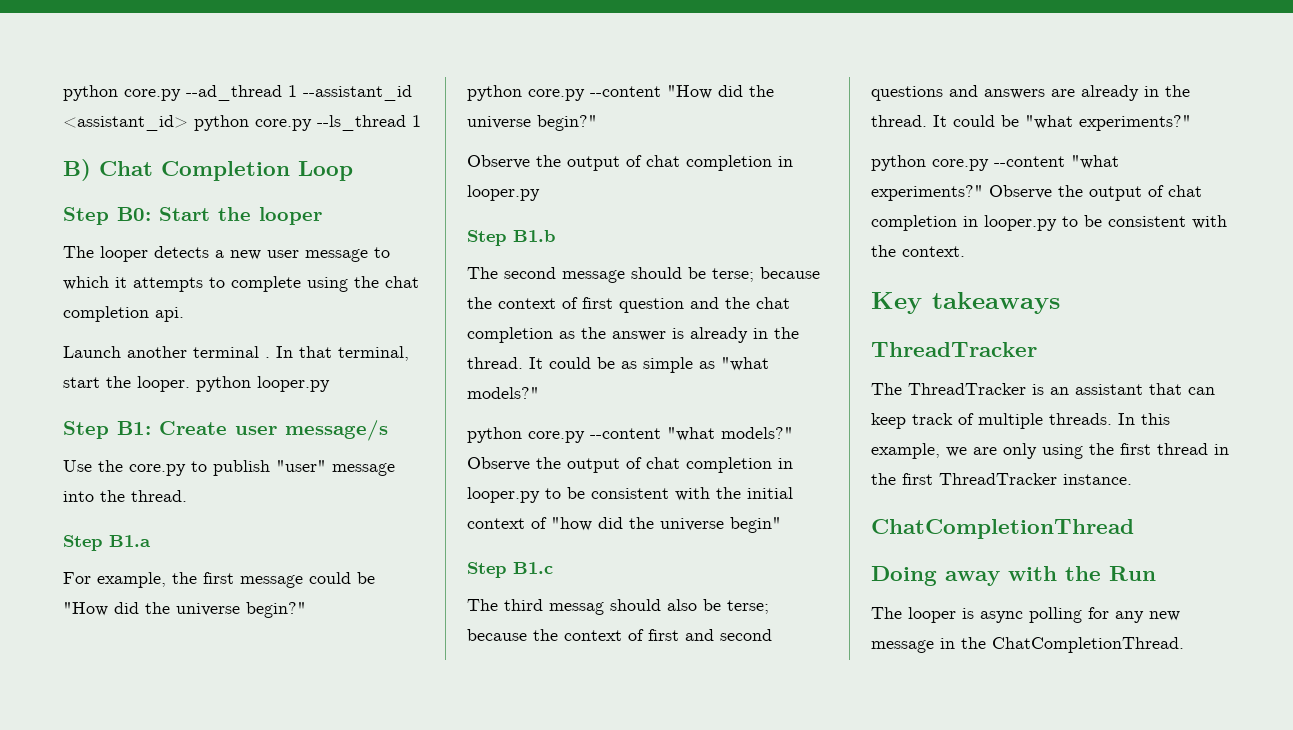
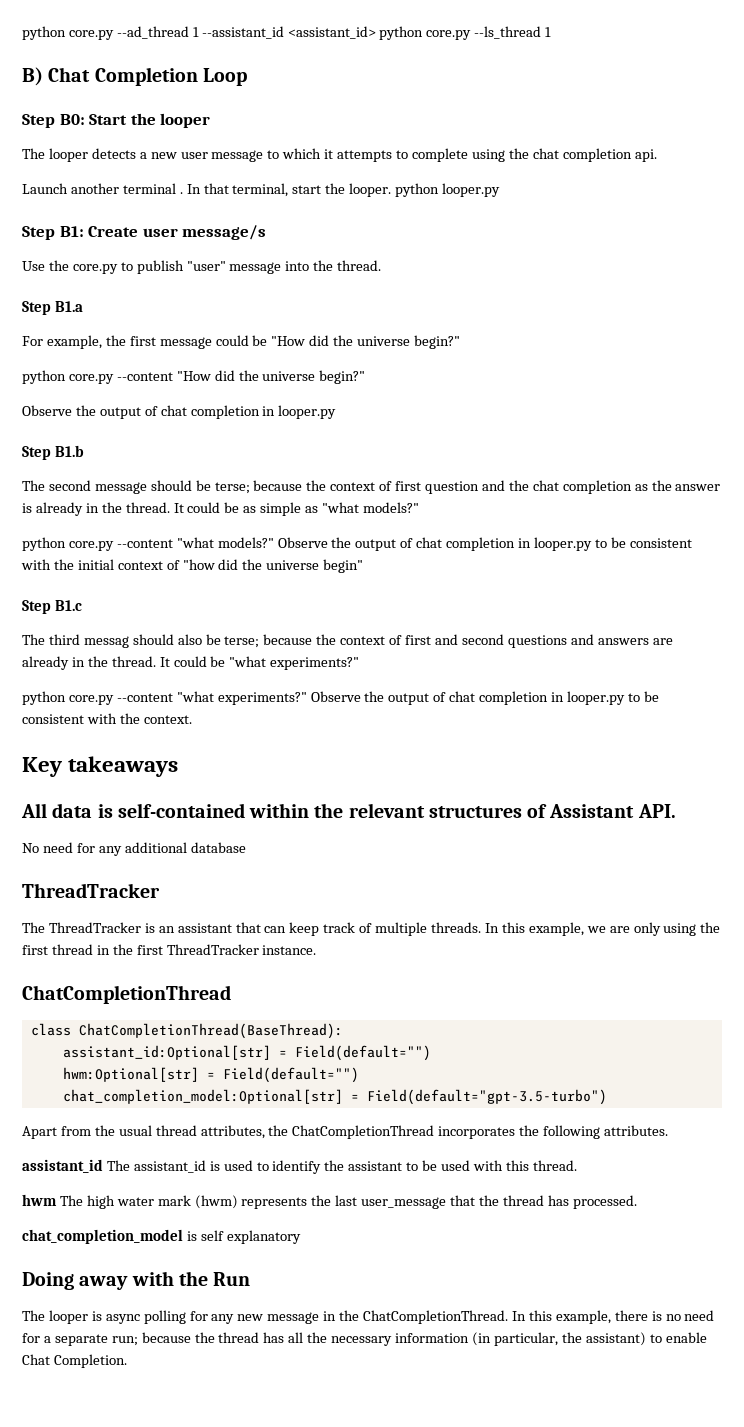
(1060, 303) none -> [21,803,676,818] [22,842,246,856] // All data is self-contained within the relevant structures of Assistant API. // No need for any additional database
(1134, 529) none -> [30,1023,343,1039] [62,1045,431,1061] [62,1067,359,1083] [62,1089,607,1105] [22,1125,669,1139] [22,1159,577,1174] [22,1194,637,1209] [22,1229,301,1244] // class ChatCompletionThread(BaseThread): // assistant_id:Optional[str] = Field(default="") // hwm:Optional[str] = Field(default="") // chat_completion_model:Optional[str] = Field(default="gpt-3.5-turbo") // Apart from the usual thread attributes, the ChatCompletionThread incorporates the following attributes. // assistant_id The assistant_id is used to identify the assistant to be used with this thread. // hwm The high water mark (hwm) represents the last user_message that the thread has processed. // chat_completion_model is self explanatory
(1184, 645) none -> [511,1310,715,1324] [22,1332,707,1346] [22,1354,127,1368] In this example, there is no need for a separate run; because the thread has all the necessary information (in particular, the assistant) to enable Chat Completion.

